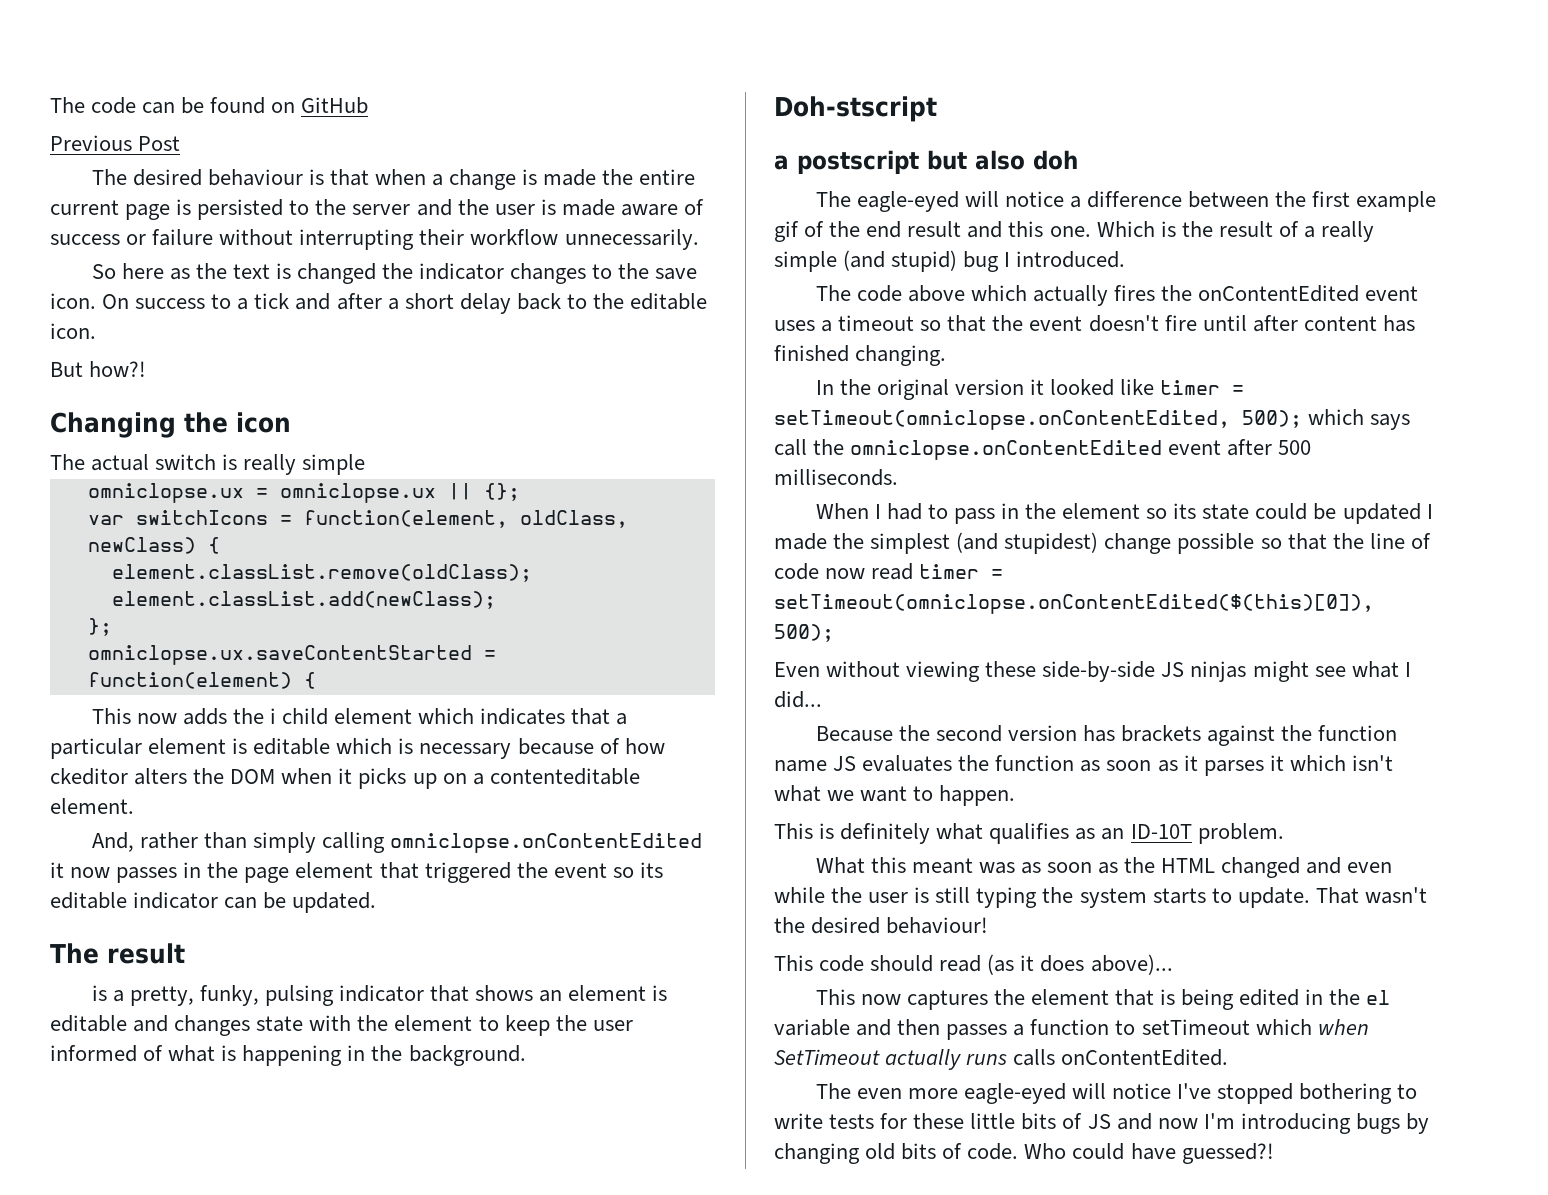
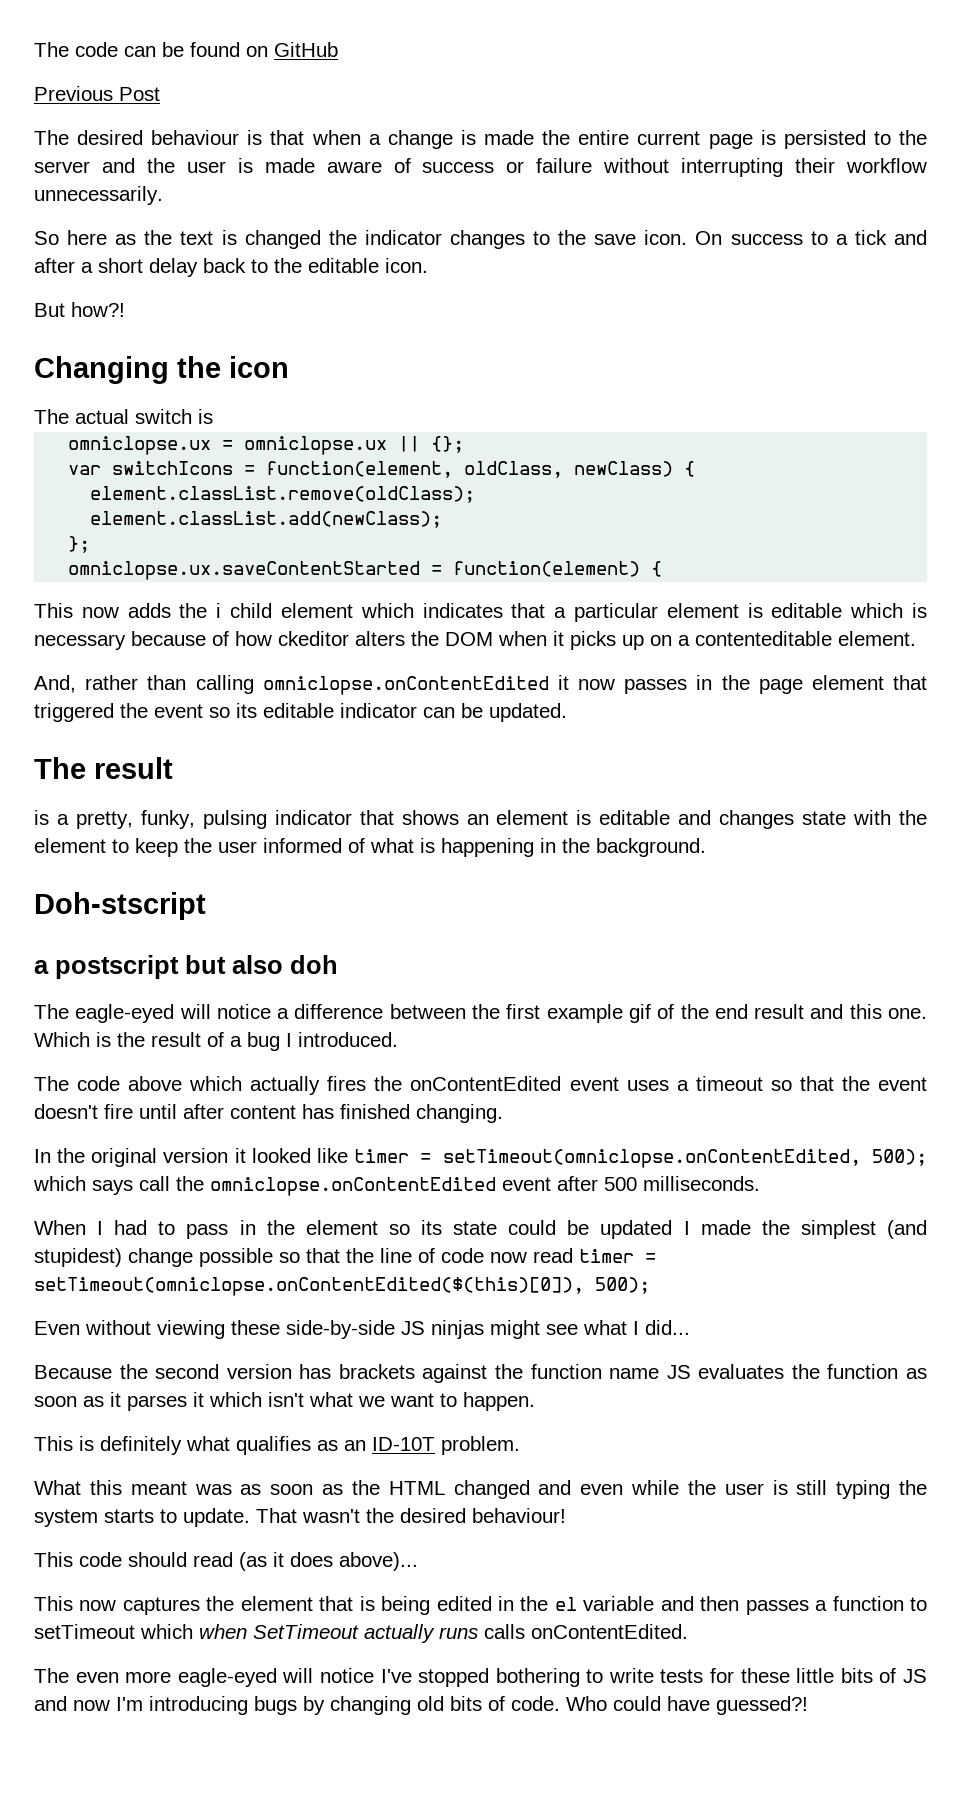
[243,454,366,475] really simple -> (213, 416) none
[252,832,316,853] simply -> (187, 682) none
[1321,221,1375,242] [774,250,958,272] really simple (and stupid) -> (242, 1041) none

